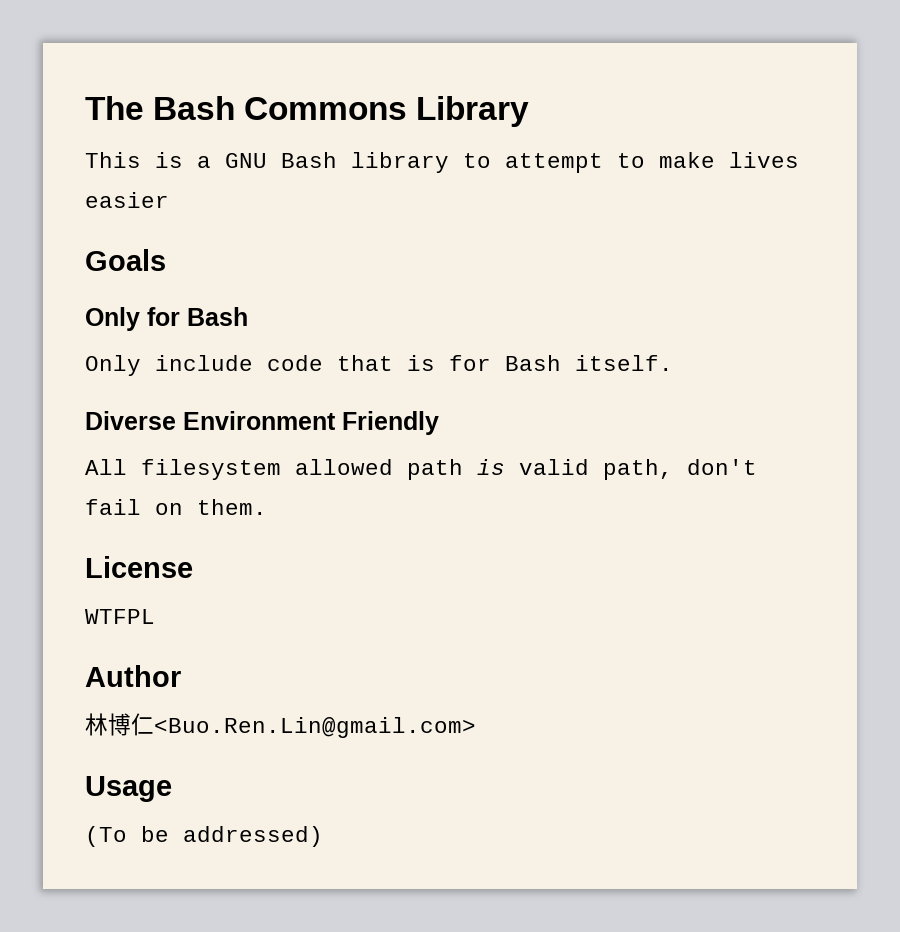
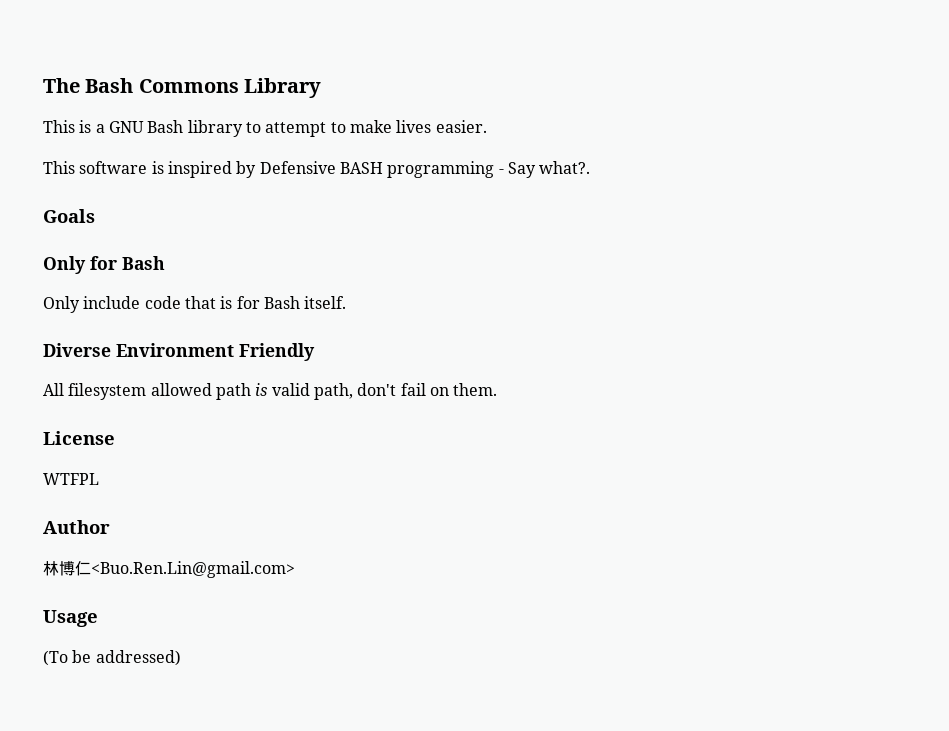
[85,192,169,208] easier -> [435,120,487,133] [43,161,591,178] easier. // This software is inspired by Defensive BASH programming - Say what?.

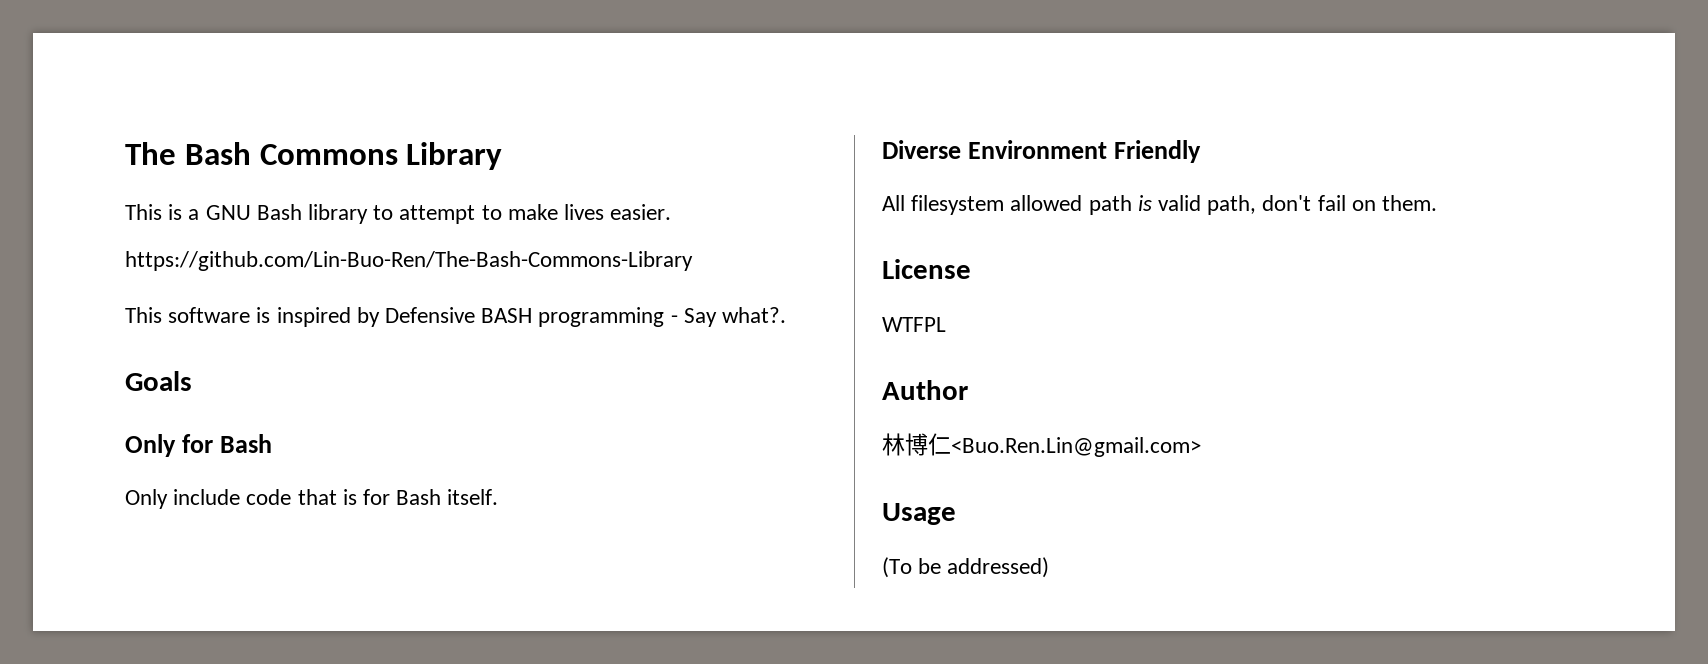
(487, 126) none -> [125,251,693,271] // https://github.com/Lin-Buo-Ren/The-Bash-Commons-Library

